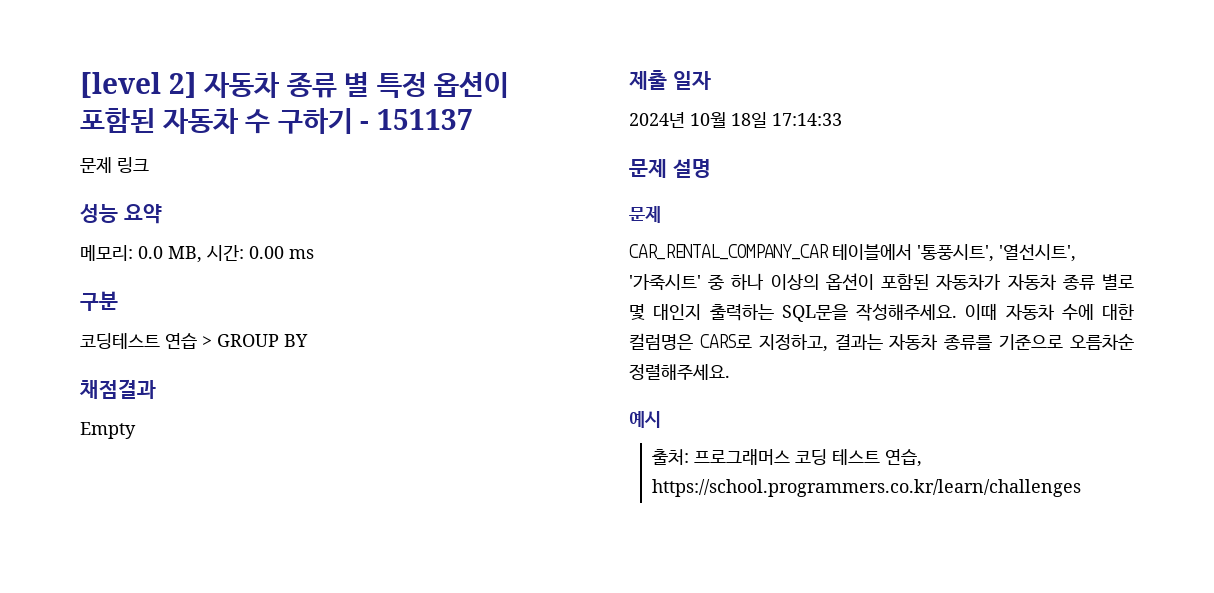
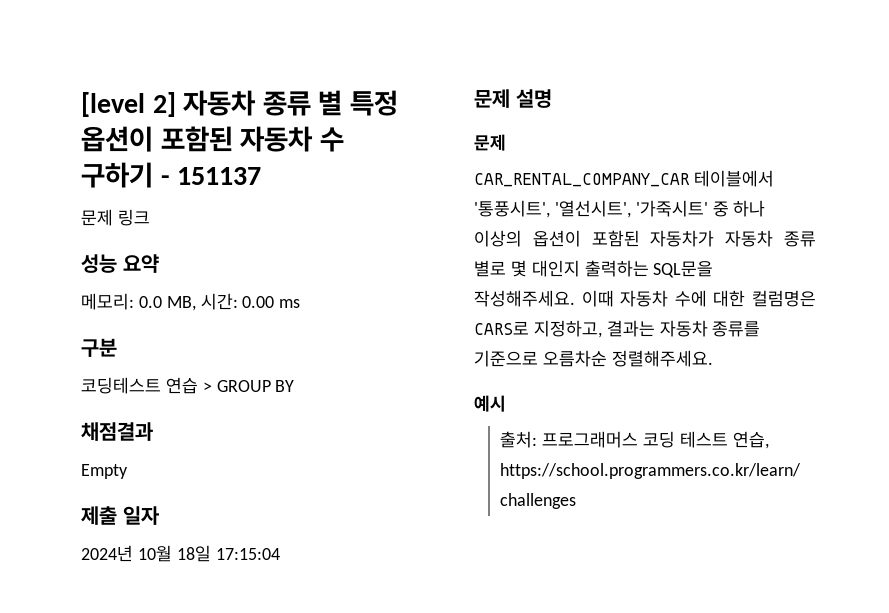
[772,113,842,126] 17:14:33 -> [215,548,280,560] 17:15:04

